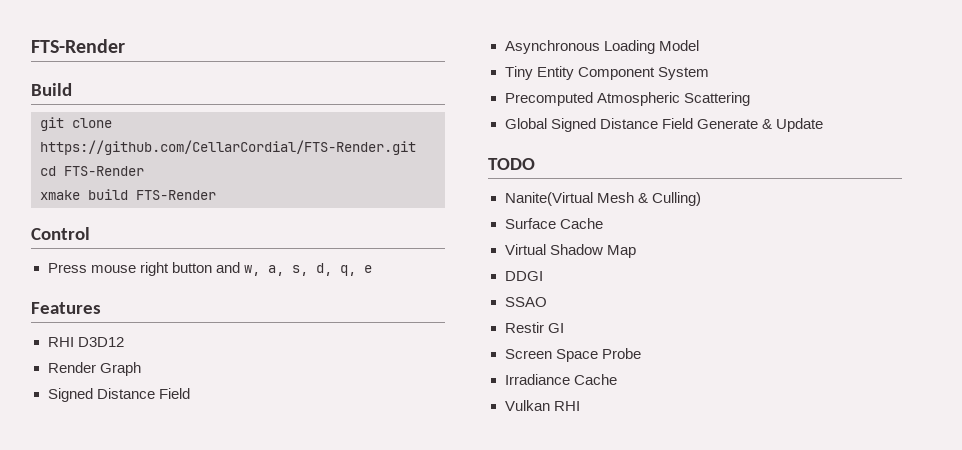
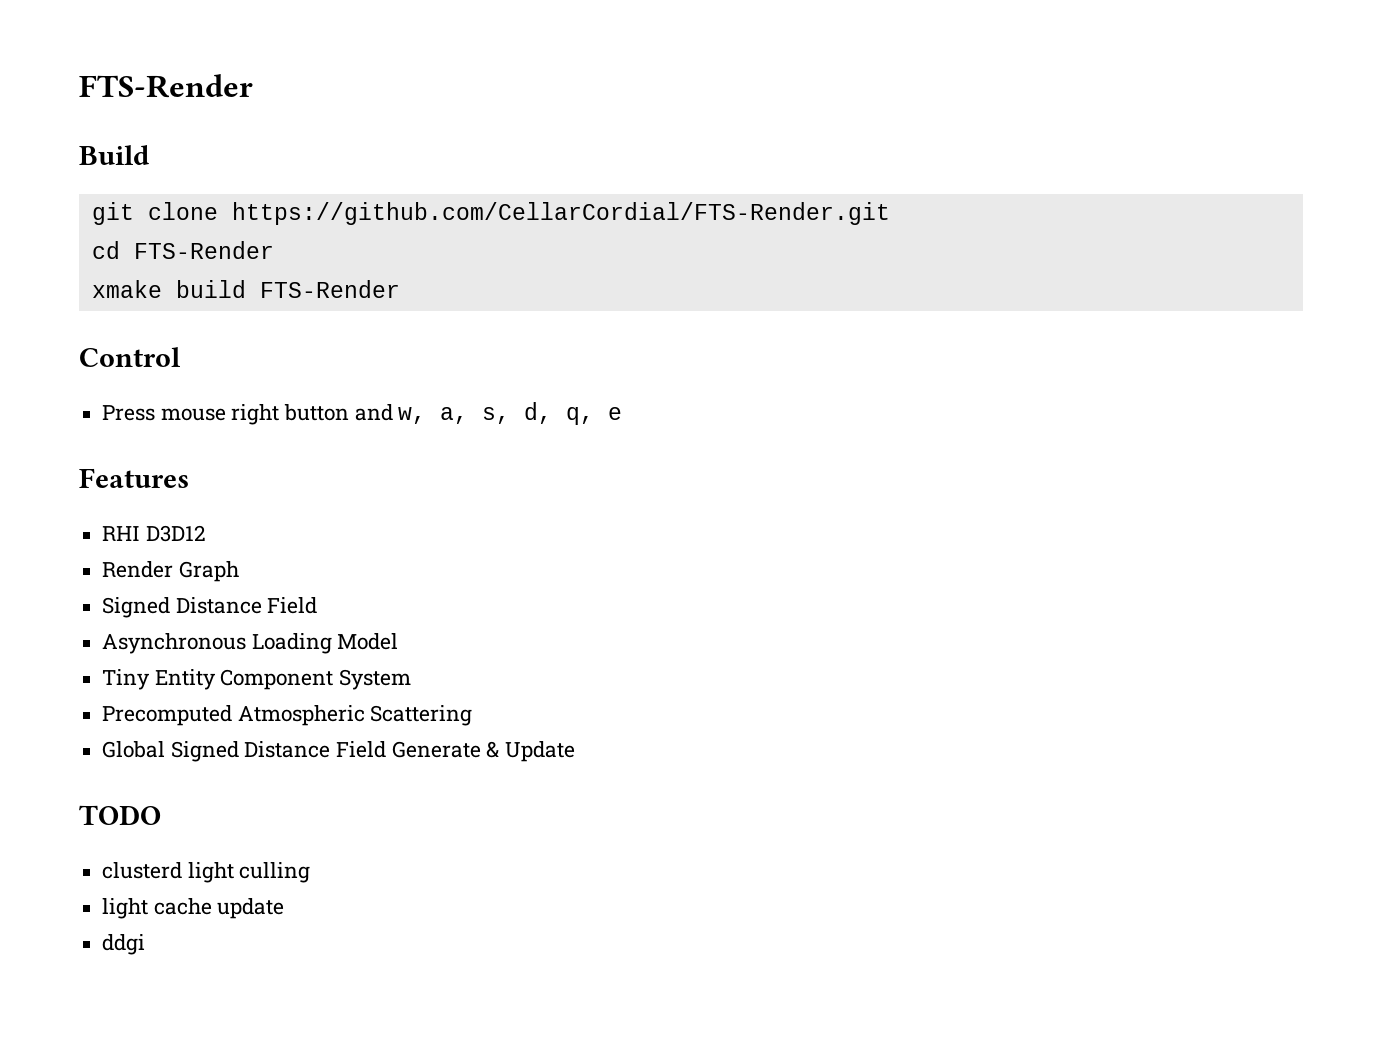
[504,192,701,206] [504,218,603,229] [504,244,636,258] [504,271,543,281] [504,297,547,307] [504,322,564,333] [504,348,641,362] [504,374,617,385] [504,400,580,411] Nanite(Virtual Mesh & Culling) // Surface Cache // Virtual Shadow Map // DDGI // SSAO // Restir GI // Screen Space Probe // Irradiance Cache // Vulkan RHI -> [102,862,311,883] [102,898,285,919] [102,934,146,955] clusterd light culling // light cache update // ddgi

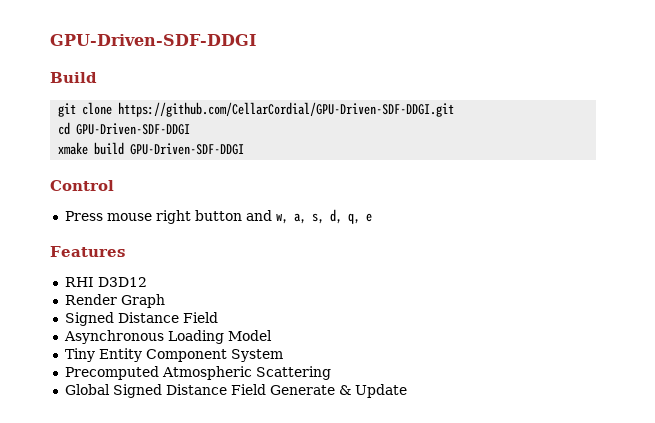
[79,74,253,98] FTS-Render -> [50,34,256,46] GPU-Driven-SDF-DDGI
[231,202,890,225] https://github.com/CellarCordial/FTS-Render.git -> [118,102,455,117] https://github.com/CellarCordial/GPU-Driven-SDF-DDGI.git
[133,241,274,259] FTS-Render -> [76,123,191,135] GPU-Driven-SDF-DDGI
[259,280,400,298] FTS-Render -> [130,143,245,155] GPU-Driven-SDF-DDGI
[79,805,161,825] [102,862,311,883] [102,898,285,919] [102,934,146,955] // TODO // clusterd light culling // light cache update // ddgi -> (407, 391) none

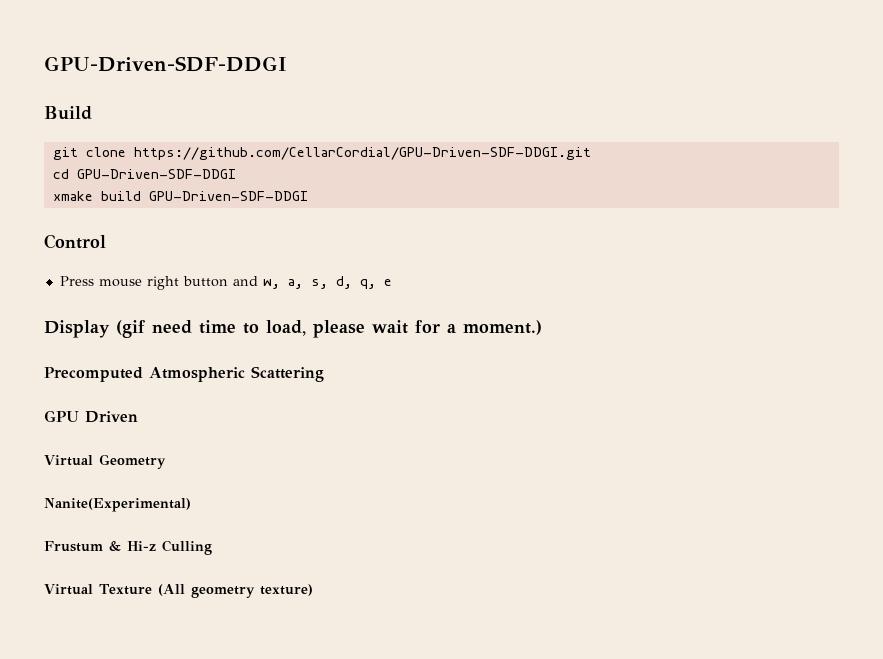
[50,246,125,257] [64,277,147,287] [64,294,165,308] [64,312,218,326] [63,330,272,344] [64,348,283,362] [64,366,331,380] [64,384,407,398] Features // RHI D3D12 // Render Graph // Signed Distance Field // Asynchronous Loading Model // Tiny Entity Component System // Precomputed Atmospheric Scattering // Global Signed Distance Field Generate & Update -> [44,320,542,338] [44,366,324,382] [44,410,138,423] [44,454,166,469] [44,498,191,512] [44,540,212,555] [44,584,313,598] Display (gif need time to load, please wait for a moment.) // Precomputed Atmospheric Scattering // GPU Driven // Virtual Geometry // Nanite(Experimental) // Frustum & Hi-z Culling // Virtual Texture (All geometry texture)

